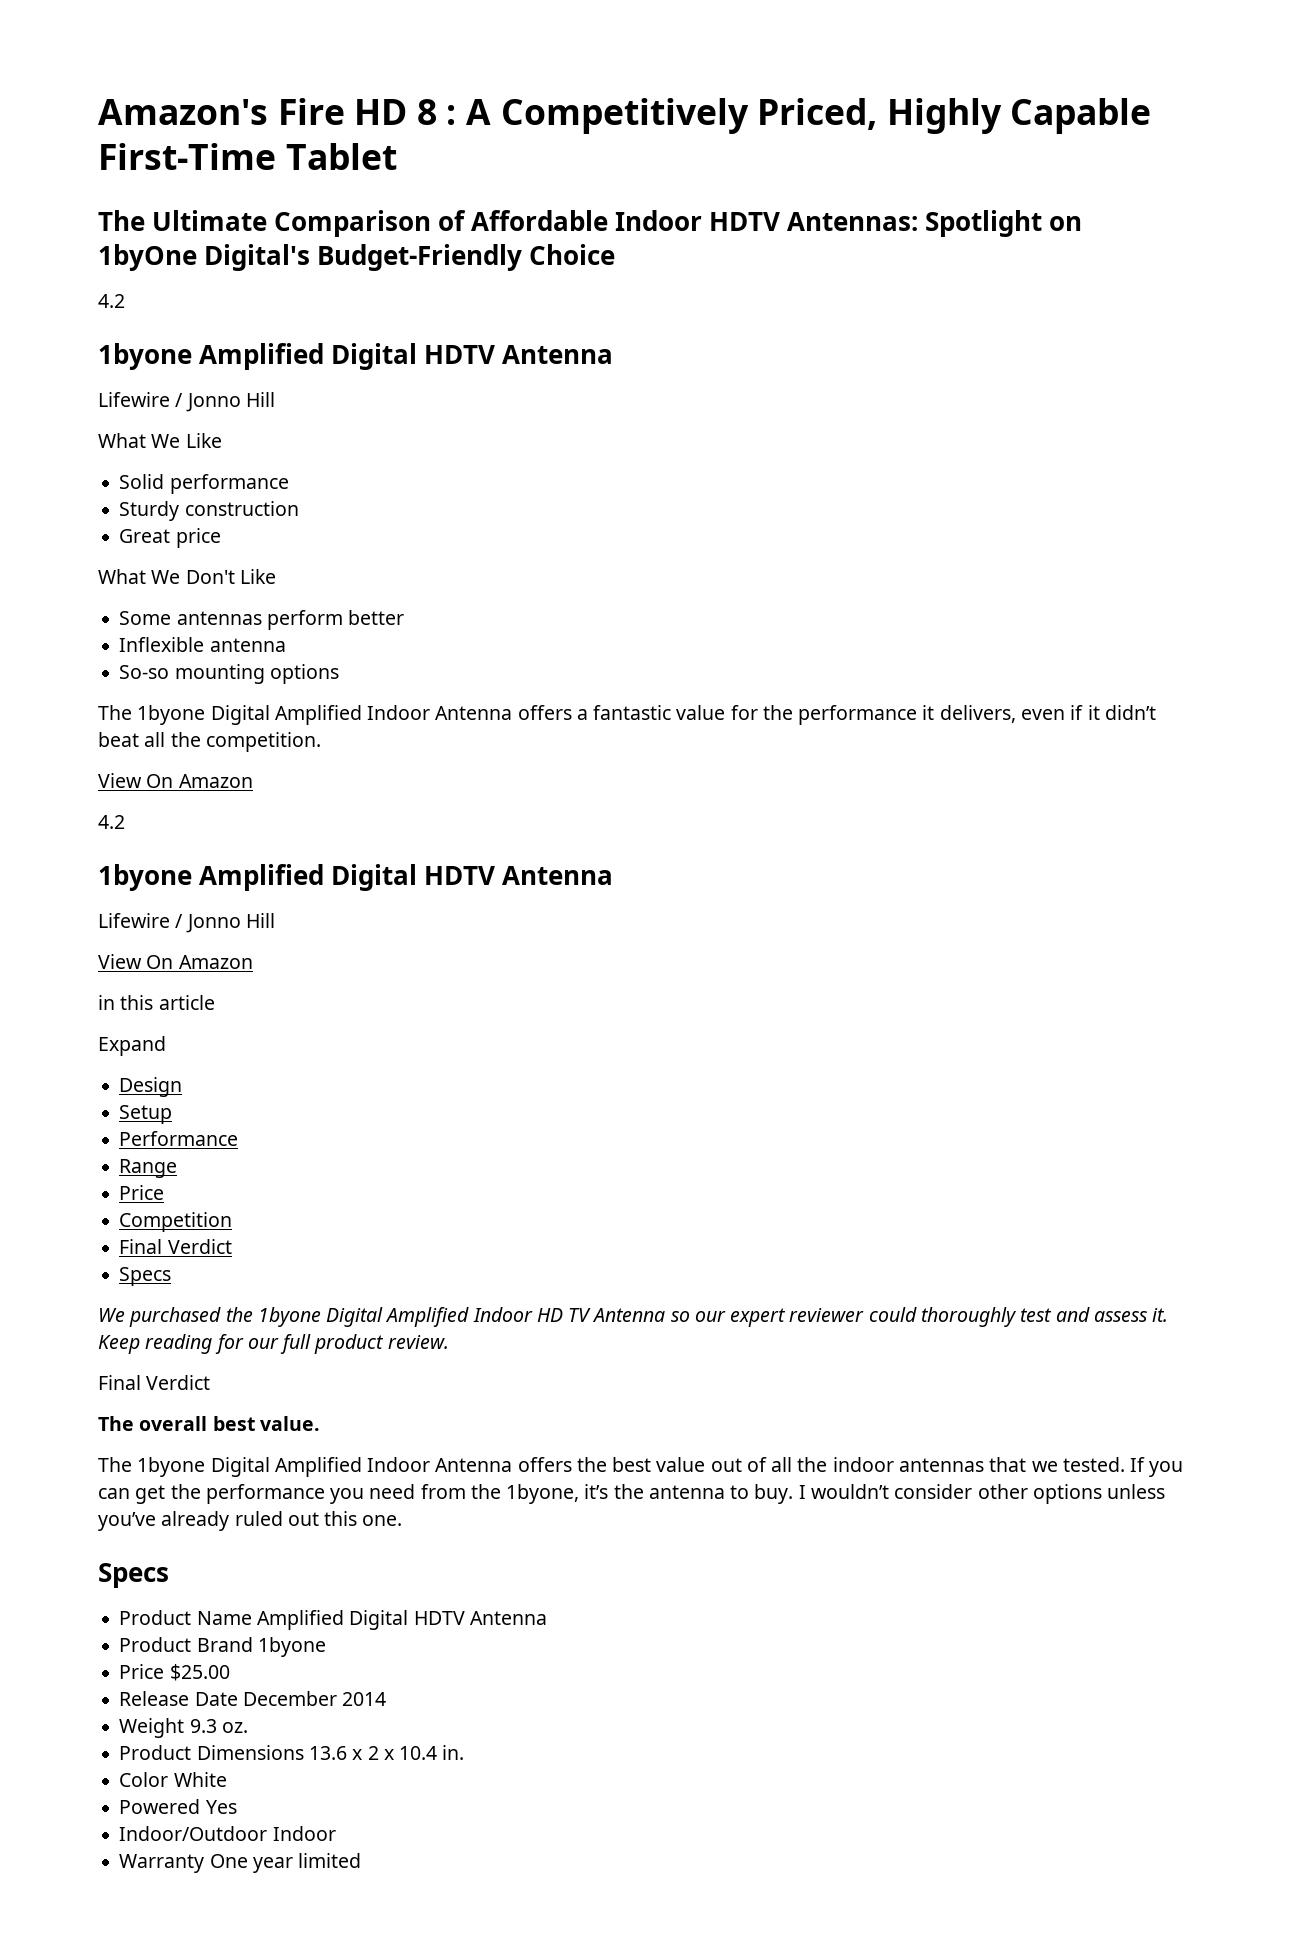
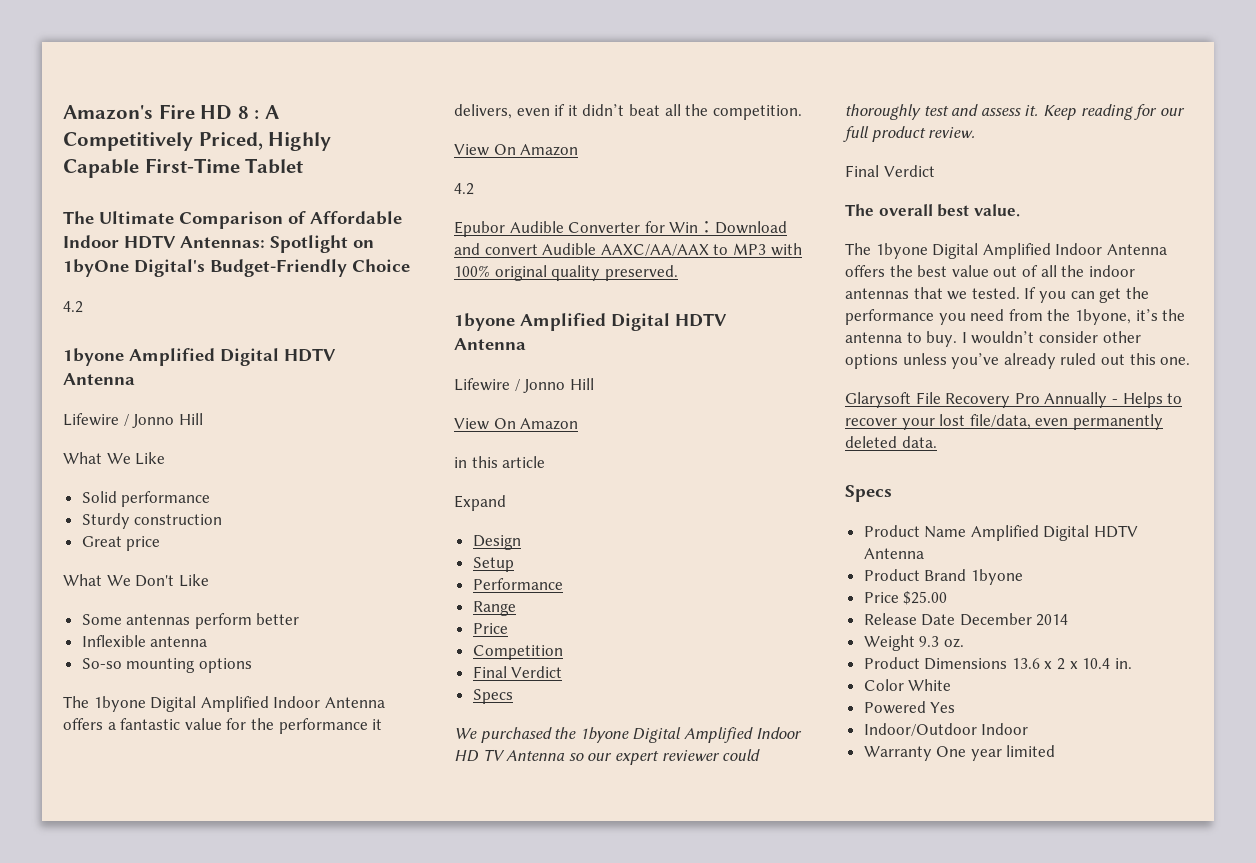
(125, 822) none -> [454,221,788,237] [454,243,802,256] [454,265,678,281] // Epubor Audible Converter for Win：Download and convert Audible AAXC/AA/AAX to MP3 with 100% original quality preserved.
(403, 1520) none -> [845,392,1183,408] [845,414,1163,430] [845,436,937,448] // Glarysoft File Recovery Pro Annually - Helps to recover your lost file/data, even permanently deleted data.

